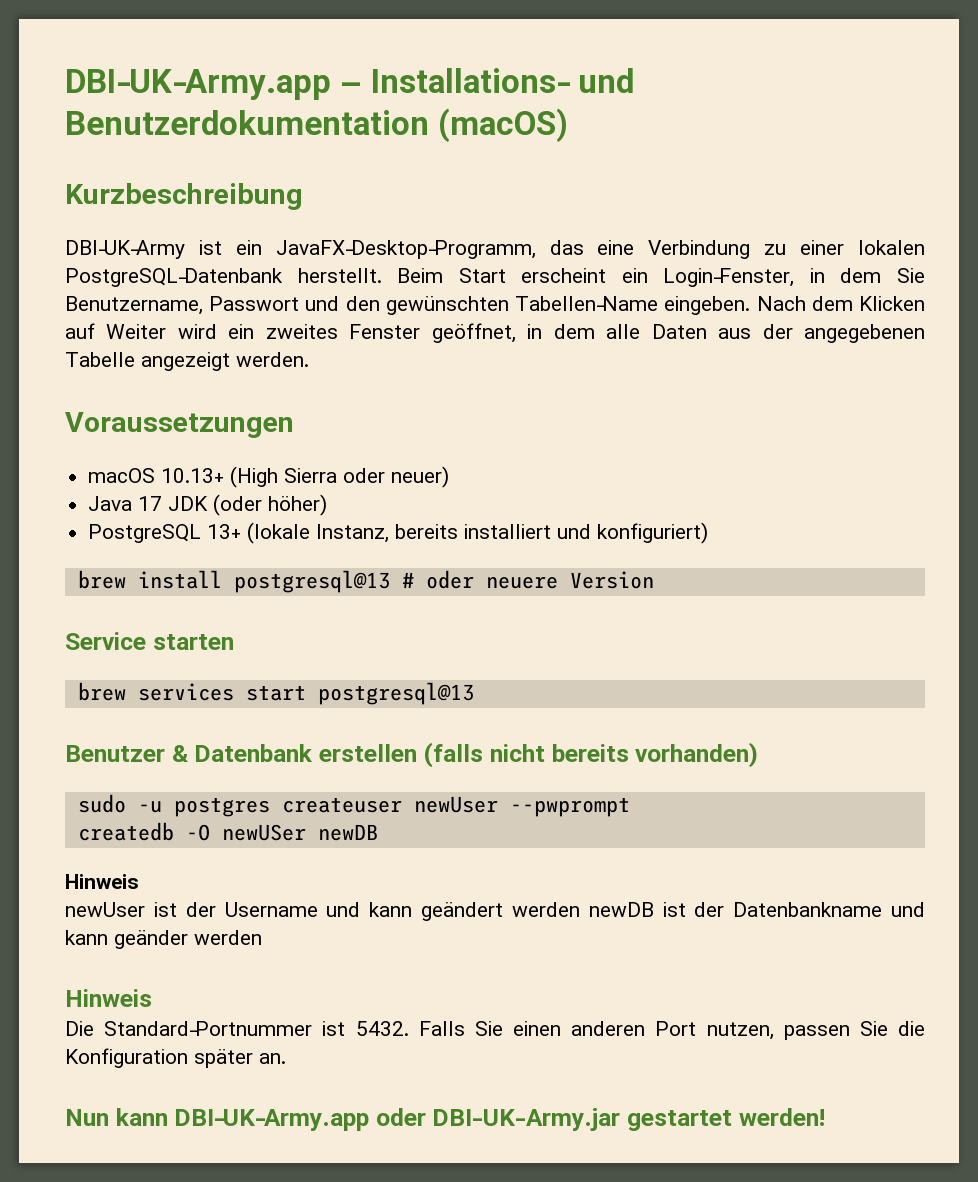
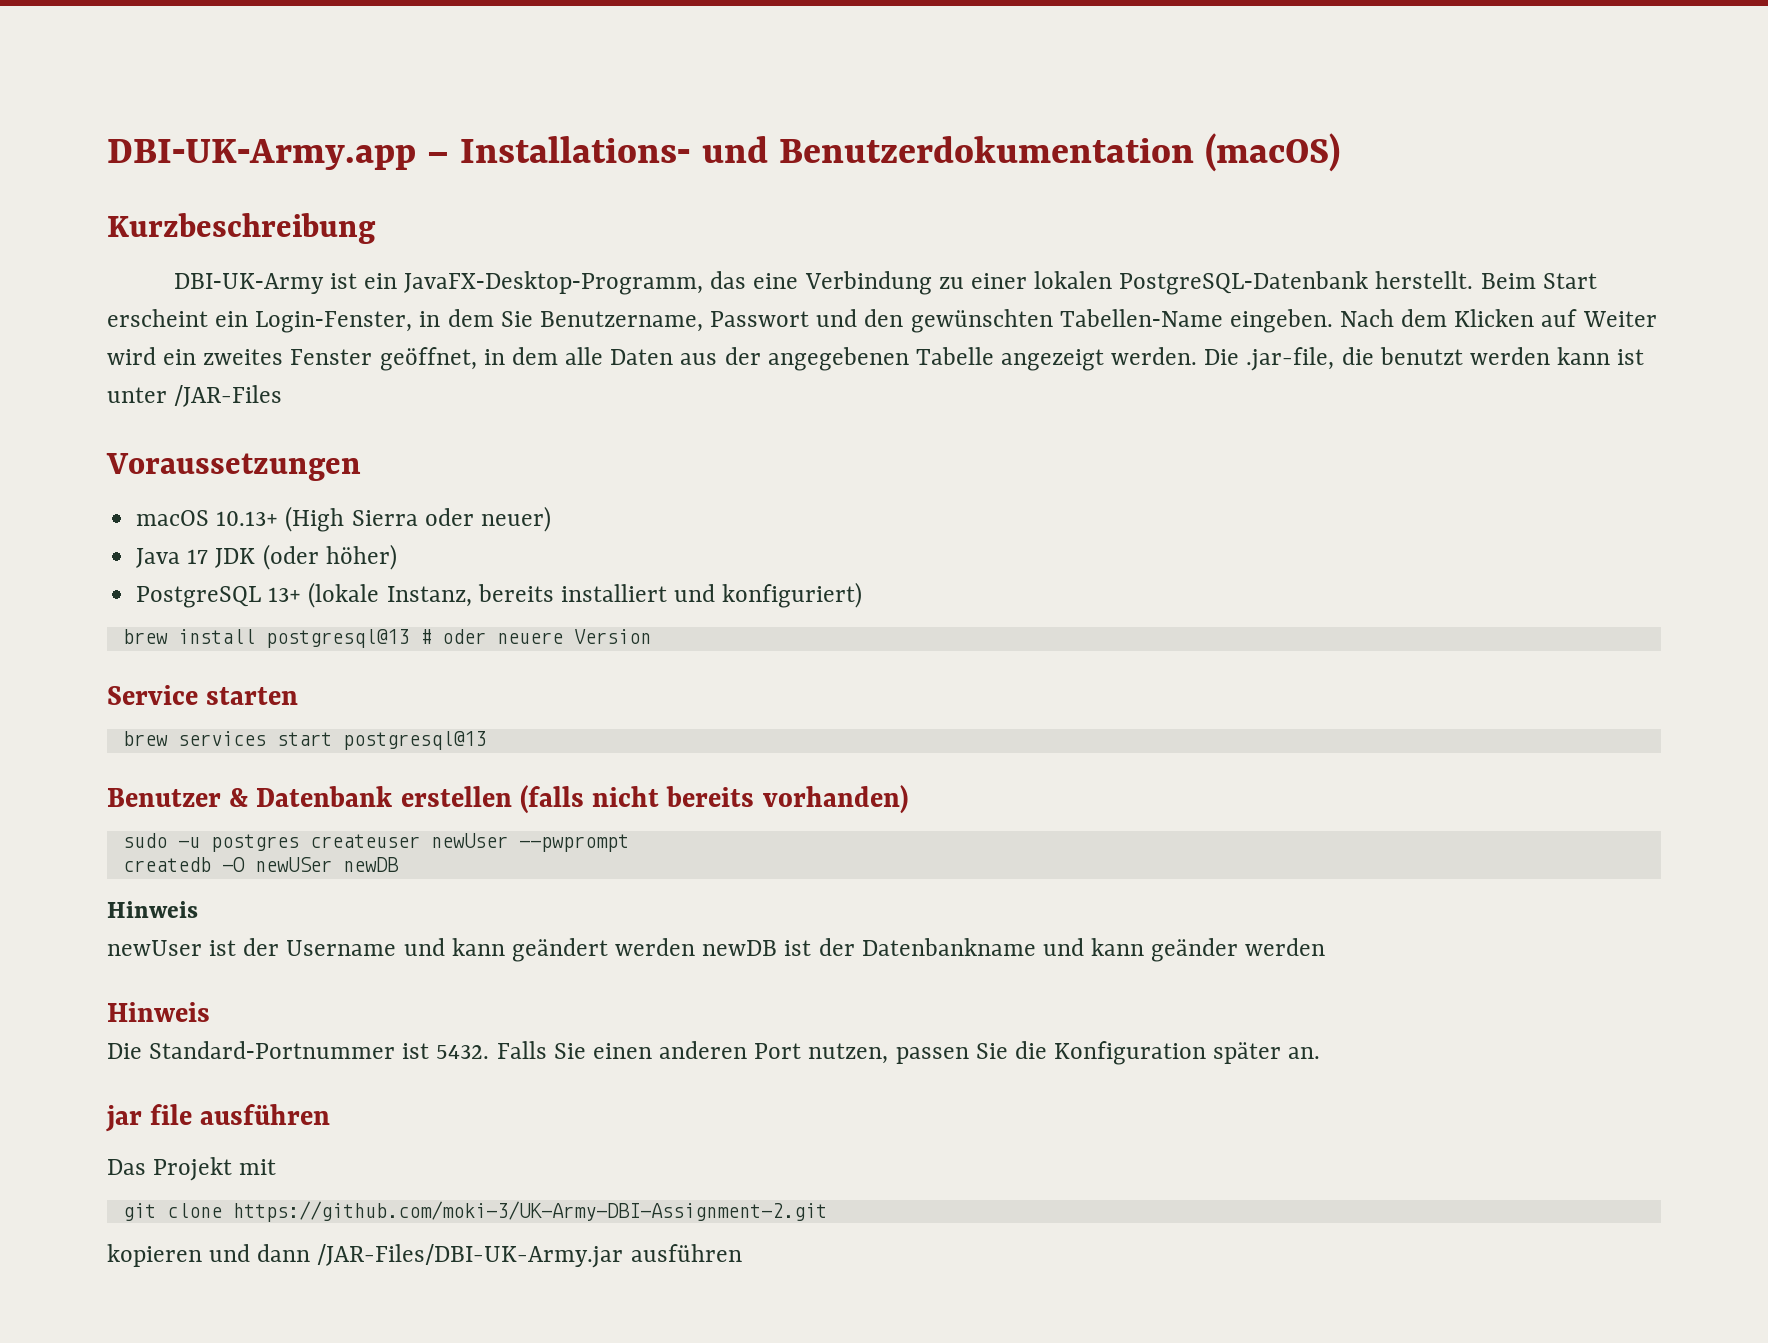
(309, 359) none -> [1204,347,1645,371] [107,385,283,407] Die .jar-file, die benutzt werden kann ist unter /JAR-Files
[65,1108,825,1131] Nun kann DBI‑UK‑Army.app oder DBI-UK-Army.jar gestartet werden! -> [106,1104,331,1132] [107,1157,277,1181] [122,1201,827,1222] [107,1244,742,1268] jar file ausführen // Das Projekt mit // git clone https://github.com/moki-3/UK-Army-DBI-Assignment-2.git // kopieren und dann /JAR-Files/DBI-UK-Army.jar ausführen

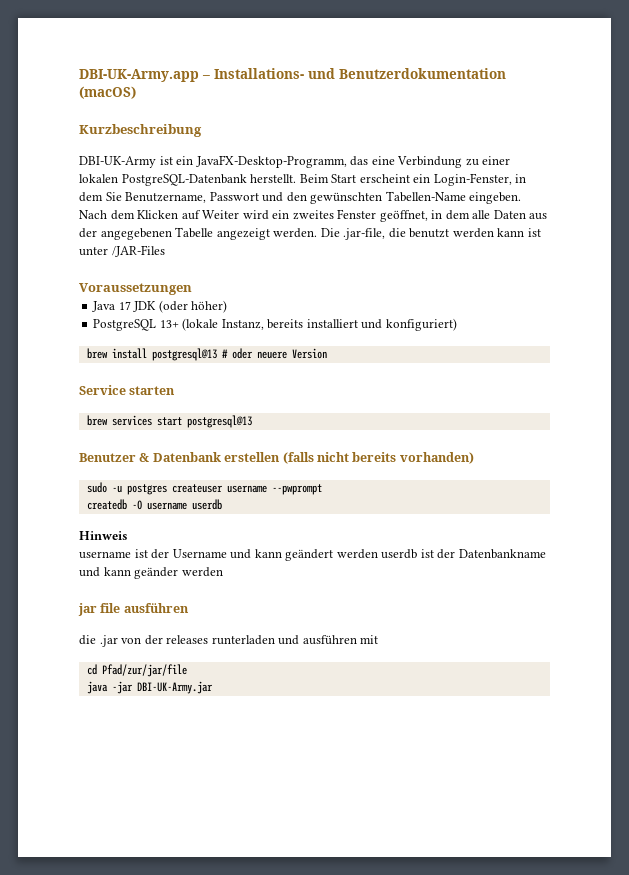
[136,506,551,532] // macOS 10.13+ (High Sierra oder neuer) -> (192, 289) none
[430,833,508,848] newUser -> [226,485,267,493] username
[254,857,399,872] [107,901,198,918] [107,940,202,956] newUSer newDB // Hinweis // newUser -> [146,499,222,510] [79,531,128,540] [79,551,131,559] username userdb // Hinweis // username
[702,940,778,956] newDB -> [381,549,418,559] userdb
[107,1002,210,1022] [107,1041,1321,1065] [106,1104,331,1132] [107,1157,277,1181] [122,1201,827,1222] [107,1244,742,1268] Hinweis // Die Standard‑Portnummer ist 5432. Falls Sie einen anderen Port nutzen, passen Sie die Konfiguration später an. // jar file ausführen // Das Projekt mit // git clone https://github.com/moki-3/UK-Army-DBI-Assignment-2.git // kopieren und dann /JAR-Files/DBI-UK-Army.jar ausführen -> [78,603,189,616] [79,635,379,647] [86,664,187,677] [86,681,213,694] jar file ausführen // die .jar von der releases runterladen und ausführen mit // cd Pfad/zur/jar/file // java -jar DBI-UK-Army.jar

